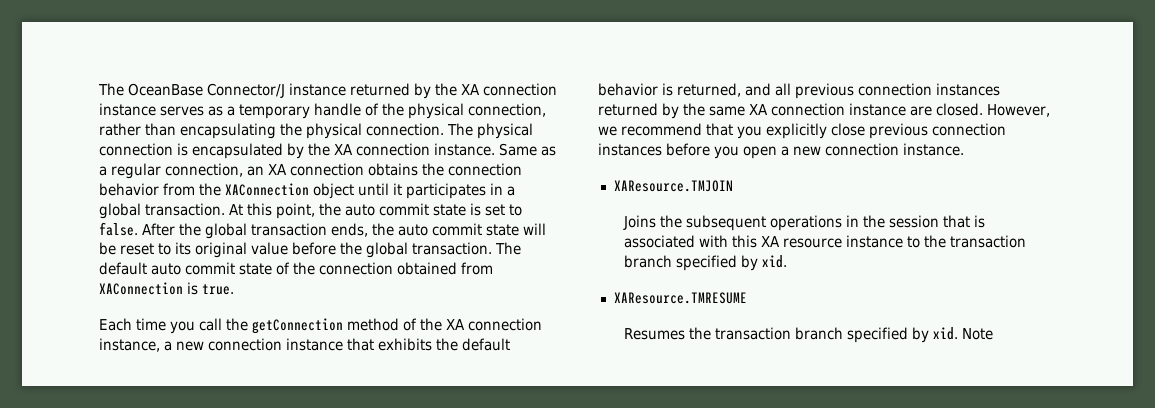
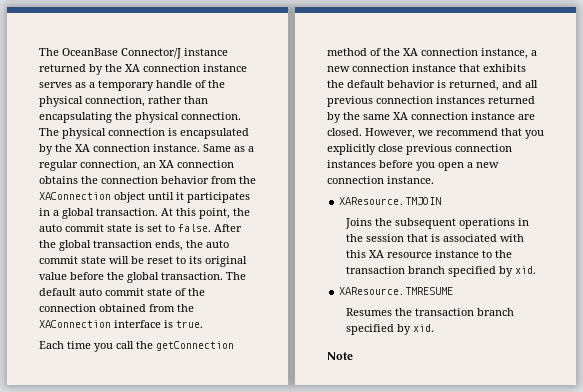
[99,282,183,295] XAConnection -> [177,304,194,312] [39,320,161,328] the XAConnection interface
(959, 333) none -> (434, 328) //

